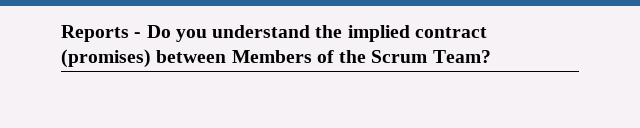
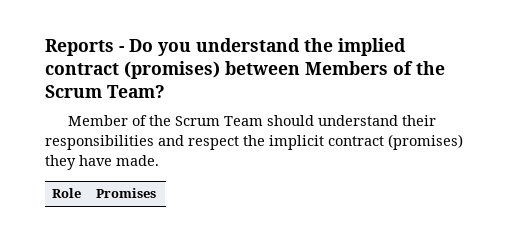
(491, 56) none -> [67,115,436,126] [45,134,463,150] [45,155,159,170] [52,188,82,198] [96,188,157,198] // Member of the Scrum Team should understand their responsibilities and respect the implicit contract (promises) they have made. // Role | Promises

